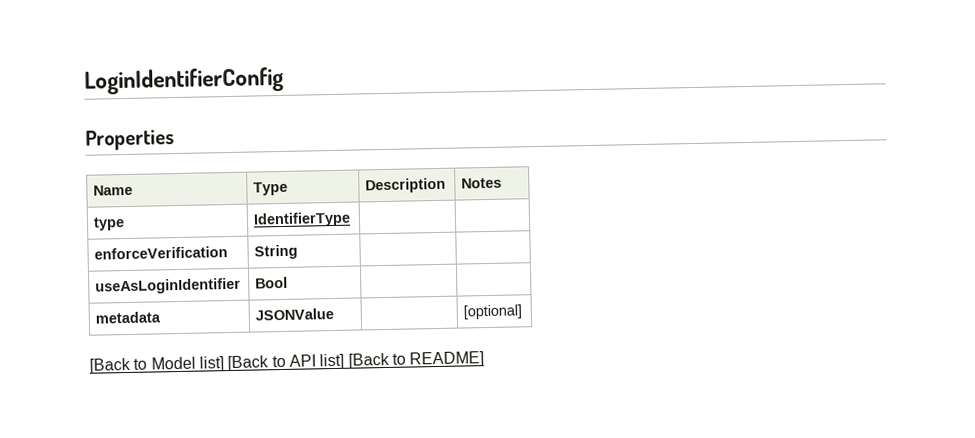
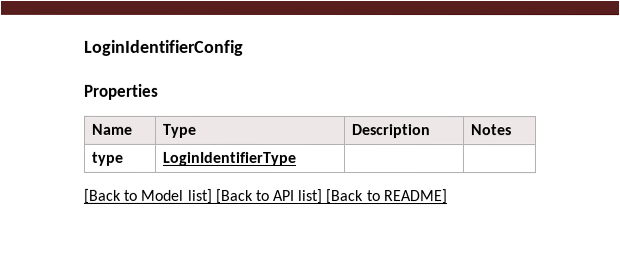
[253,211,352,228] [94,246,229,260] [254,244,299,260] [95,277,242,295] [255,276,289,289] [95,311,162,324] [255,307,335,321] [463,304,523,320] IdentifierType | | // enforceVerification | String | | // useAsLoginIdentifier | Bool | | // metadata | JSONValue | | [optional] -> [161,151,296,166] LoginIdentifierType | |

